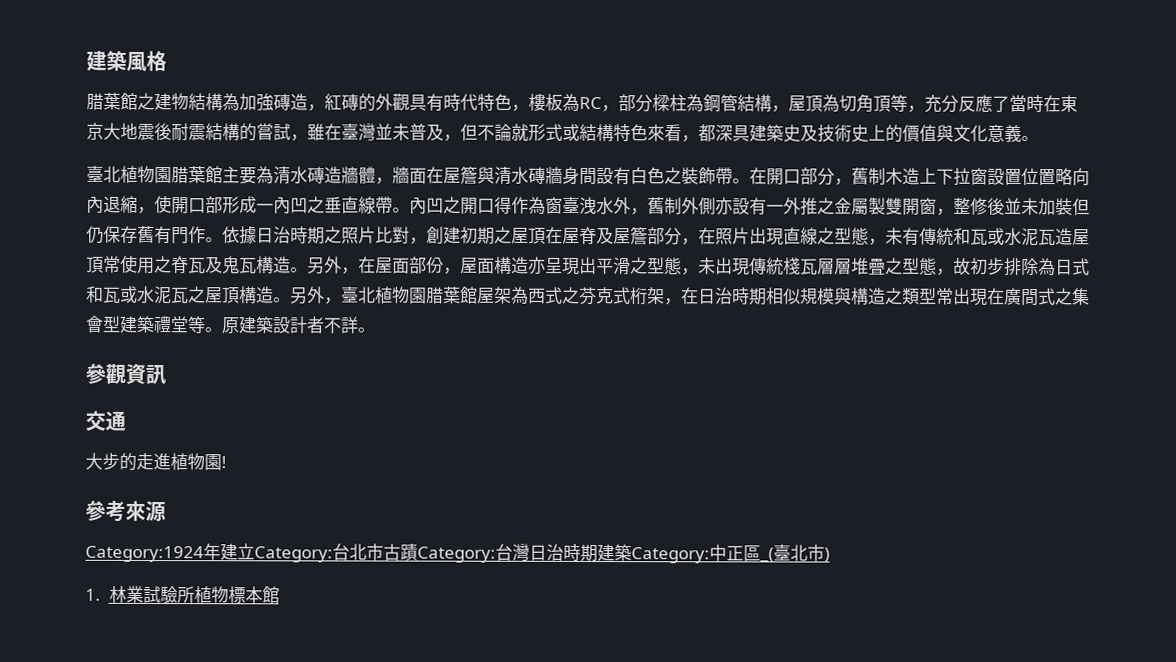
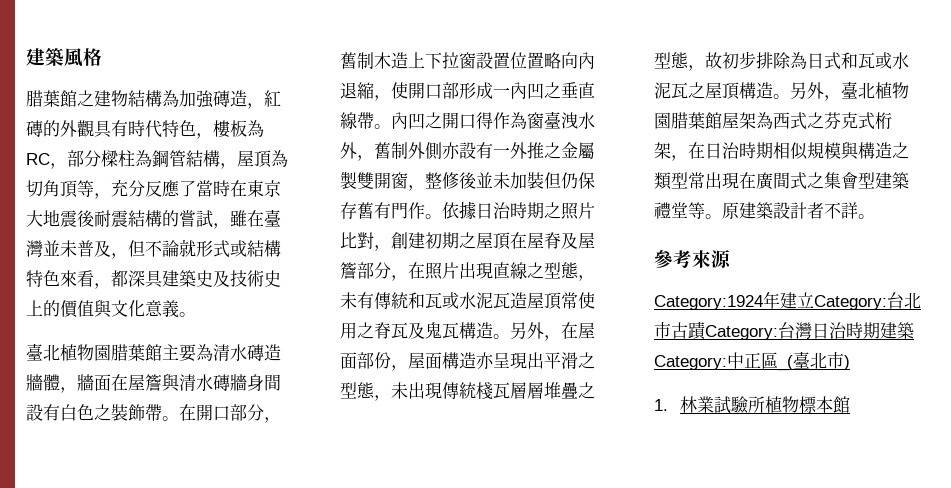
[85,363,166,386] [85,410,126,431] [85,452,227,471] // 參觀資訊 // 交通 // 大步的走進植物園! -> (875, 216) none

